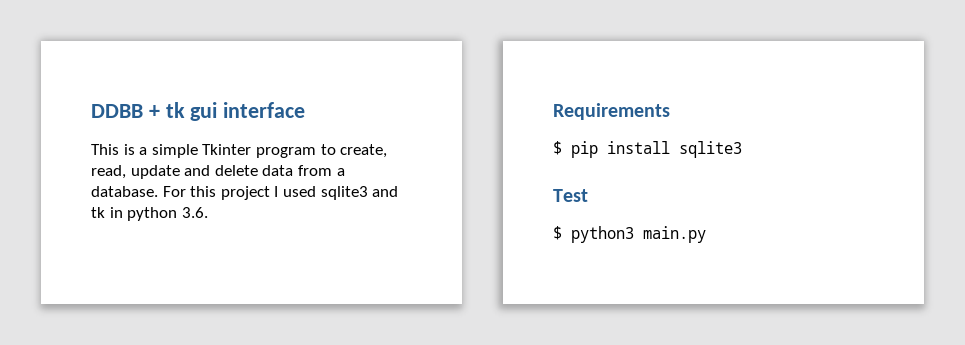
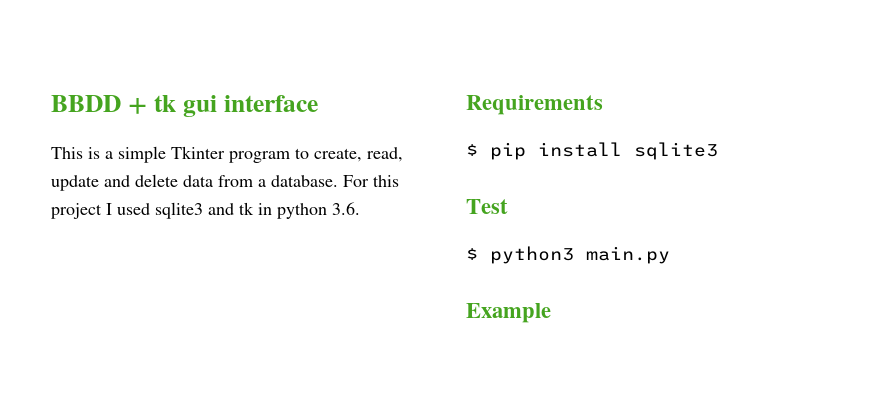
[91,104,143,118] DDBB -> [51,95,121,112] BBDD
(706, 234) none -> [466,303,551,323] // Example

